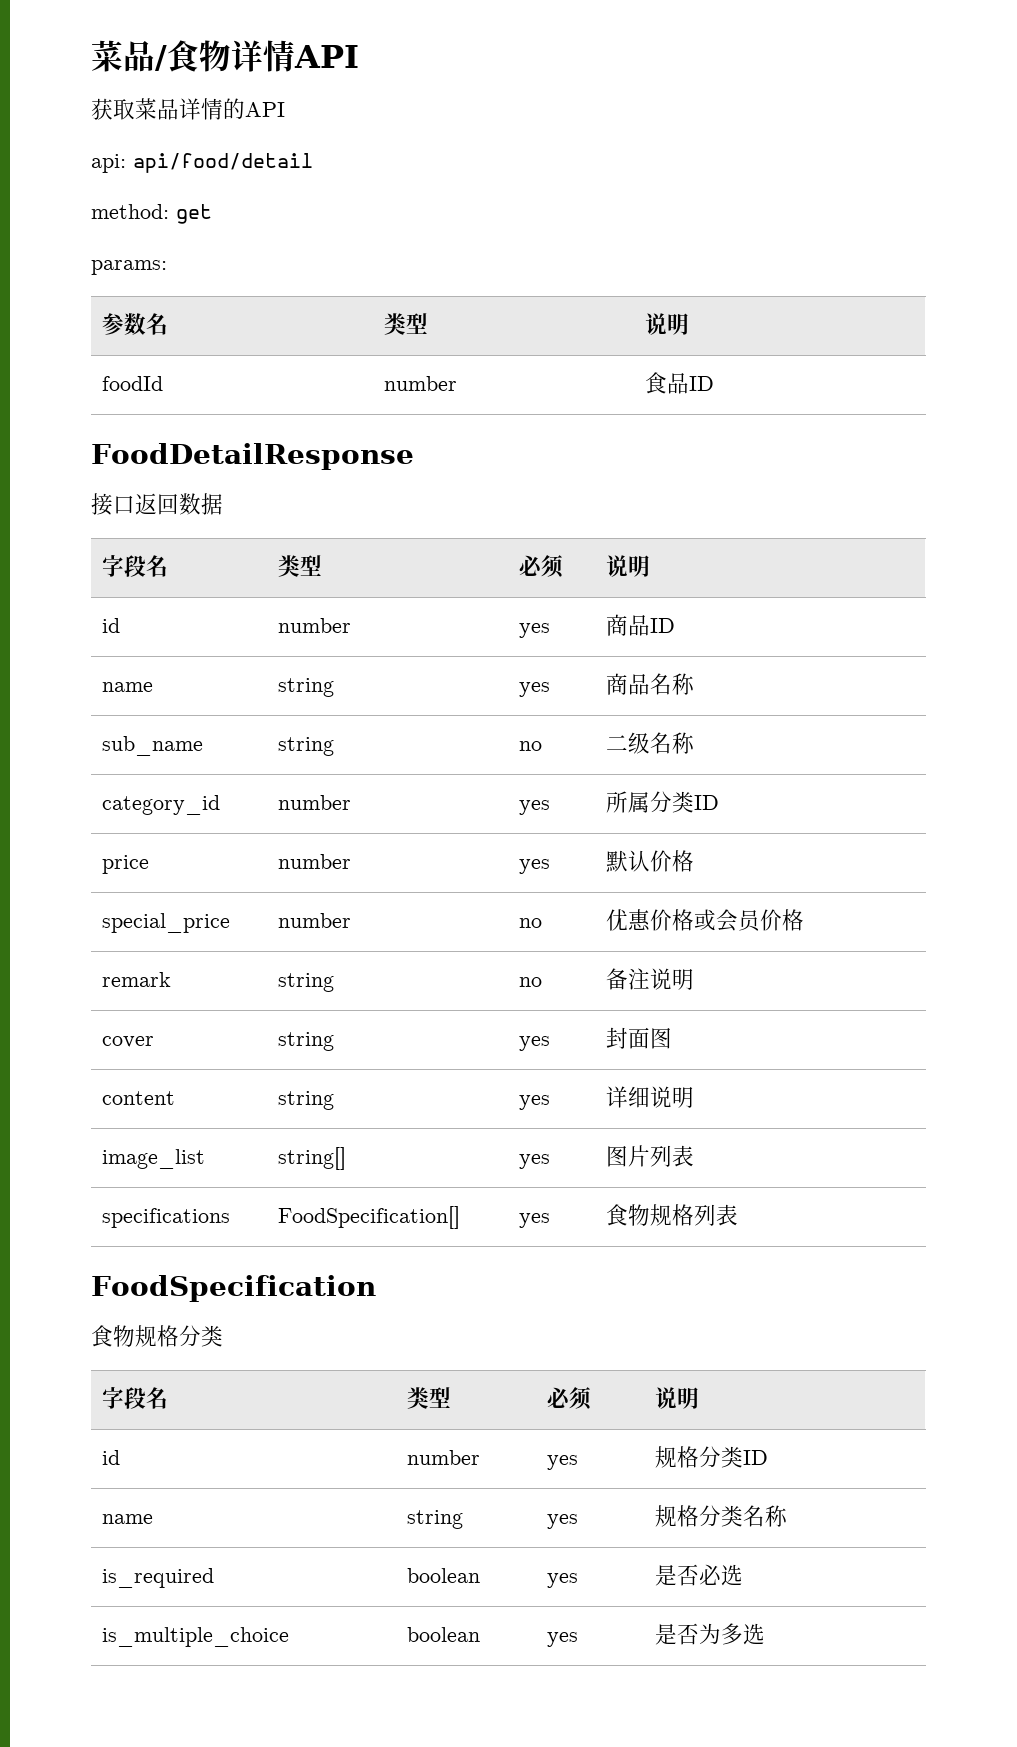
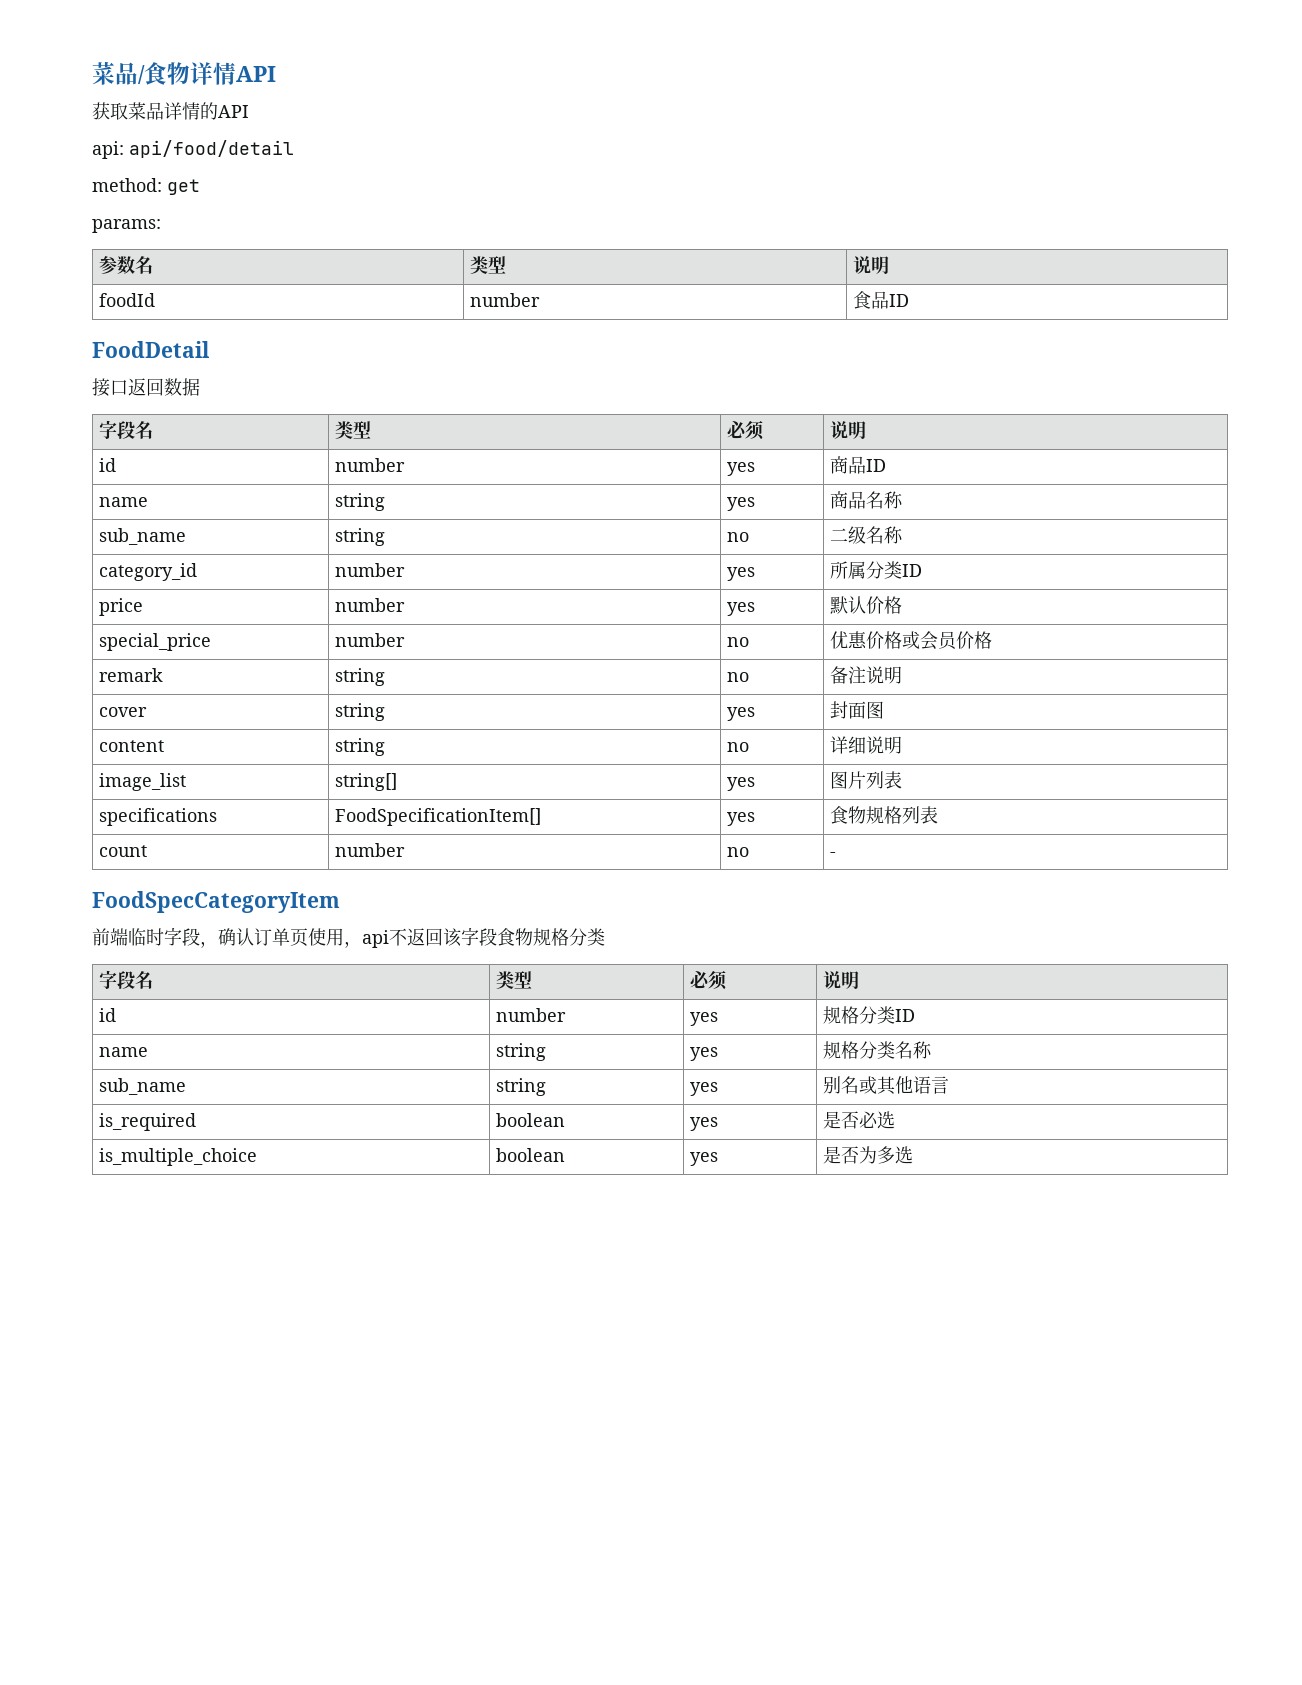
[91,443,414,470] FoodDetailResponse -> [92,341,210,358] FoodDetail
[518,1095,550,1110] yes -> [727,742,750,752] no
[277,1206,460,1229] FoodSpecification[] -> [335,808,542,826] FoodSpecificationItem[]
[91,1275,376,1302] // FoodSpecification // -> [99,845,148,857] [335,843,406,857] [727,847,750,857] [830,852,837,857] [92,891,340,913] [92,927,497,948] // count | number | no | - // FoodSpecCategoryItem // 前端临时字段，确认订单页使用，api不返回该字段
(788, 1516) none -> [99,1078,187,1095] [496,1078,547,1096] [690,1082,719,1096] [823,1076,950,1095] // sub_name | string | yes | 别名或其他语言

